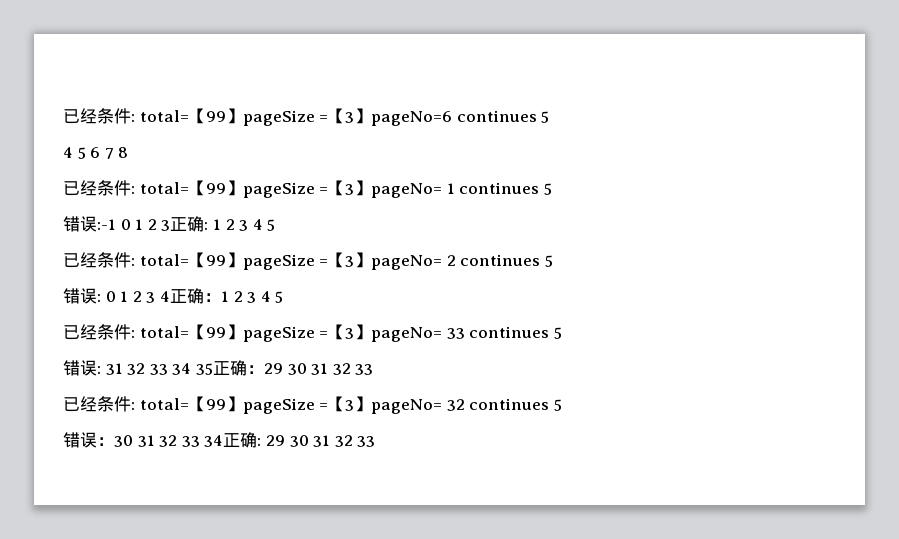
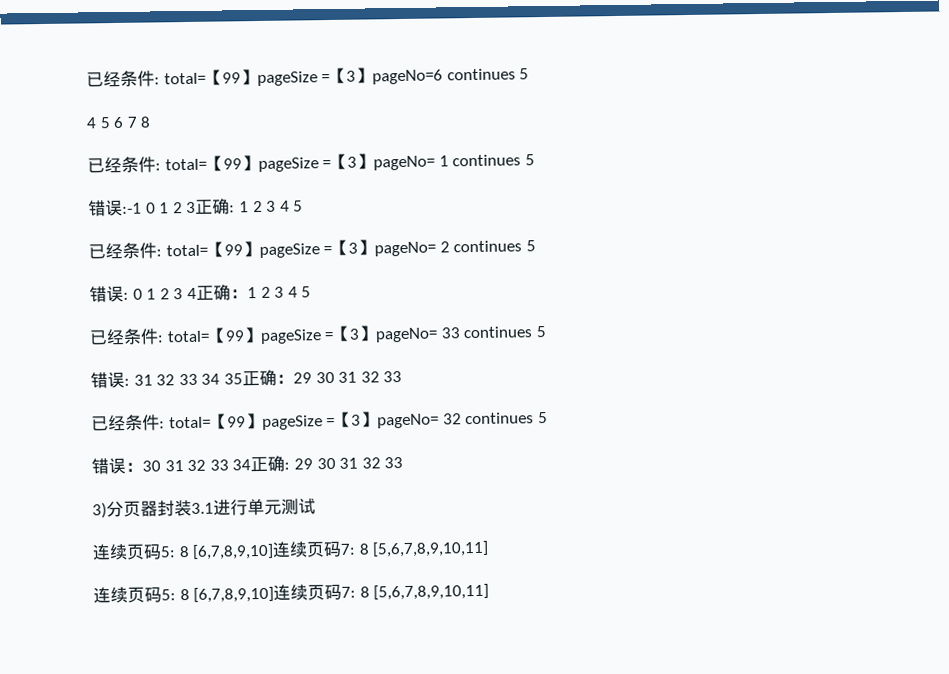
(376, 441) none -> [92,498,316,519] [92,540,490,561] [93,583,490,604] // 3)分页器封装3.1进行单元测试 // 连续页码5: 8 [6,7,8,9,10]连续页码7: 8 [5,6,7,8,9,10,11] // 连续页码5: 8 [6,7,8,9,10]连续页码7: 8 [5,6,7,8,9,10,11]

